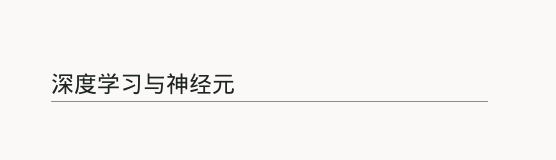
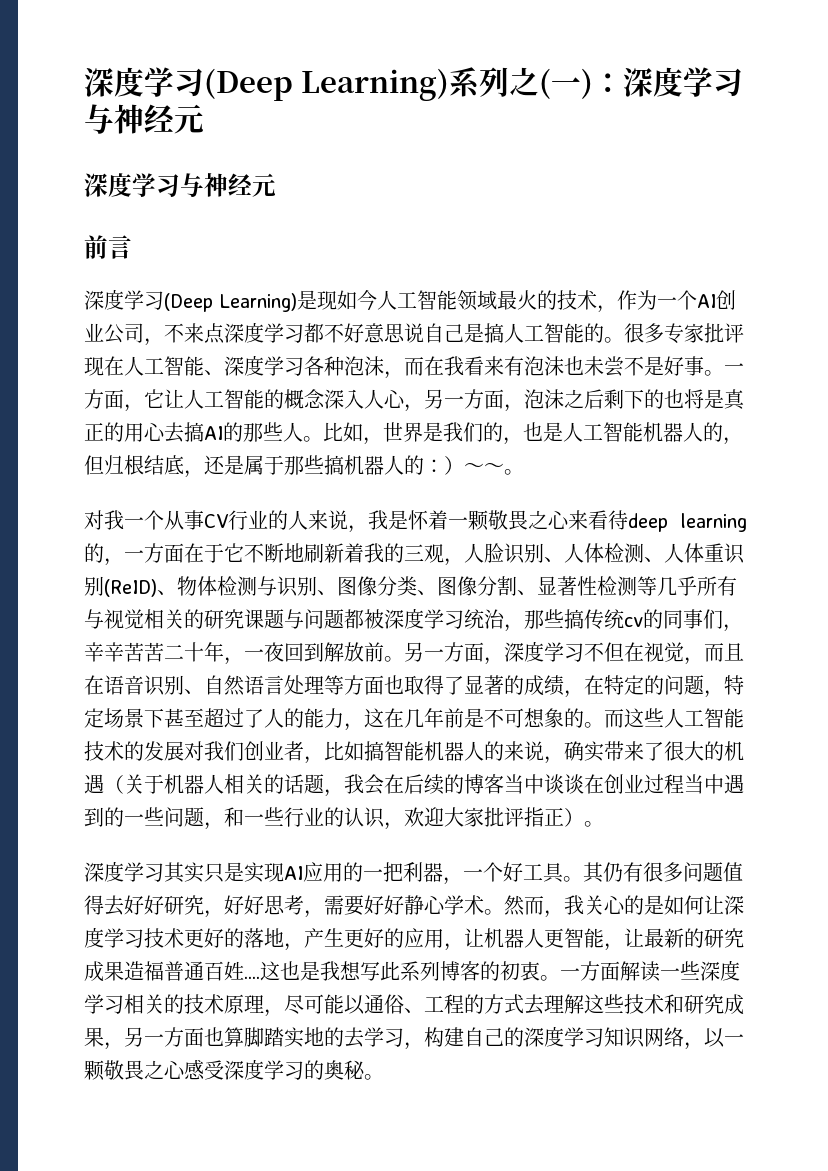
[51,73,235,95] 深度学习与神经元 -> [84,67,743,101] [84,104,204,134] [84,173,276,197] [84,235,132,259] [84,289,736,313] [84,322,744,346] [84,355,744,379] [84,389,745,412] [84,422,743,445] [84,455,524,478] [84,510,747,533] [84,543,745,566] [84,576,737,597] [84,608,743,632] [84,641,744,665] [84,675,744,698] [84,708,744,731] [84,741,744,764] [84,774,744,797] [84,807,604,830] [84,861,743,885] [84,895,744,918] [84,927,744,951] [84,960,740,982] [84,994,744,1017] [84,1026,744,1050] [84,1059,384,1081] 深度学习(Deep Learning)系列之(一)：深度学习与神经元 // 深度学习与神经元 // 前言 // 深度学习(Deep Learning)是现如今人工智能领域最火的技术，作为一个AI创业公司，不来点深度学习都不好意思说自己是搞人工智能的。很多专家批评现在人工智能、深度学习各种泡沫，而在我看来有泡沫也未尝不是好事。一方面，它让人工智能的概念深入人心，另一方面，泡沫之后剩下的也将是真正的用心去搞AI的那些人。比如，世界是我们的，也是人工智能机器人的，但归根结底，还是属于那些搞机器人的：）～～。 // 对我一个从事CV行业的人来说，我是怀着一颗敬畏之心来看待deep learning的，一方面在于它不断地刷新着我的三观，人脸识别、人体检测、人体重识别(ReID)、物体检测与识别、图像分类、图像分割、显著性检测等几乎所有与视觉相关的研究课题与问题都被深度学习统治，那些搞传统cv的同事们，辛辛苦苦二十年，一夜回到解放前。另一方面，深度学习不但在视觉，而且在语音识别、自然语言处理等方面也取得了显著的成绩，在特定的问题，特定场景下甚至超过了人的能力，这在几年前是不可想象的。而这些人工智能技术的发展对我们创业者，比如搞智能机器人的来说，确实带来了很大的机遇（关于机器人相关的话题，我会在后续的博客当中谈谈在创业过程当中遇到的一些问题，和一些行业的认识，欢迎大家批评指正）。 // 深度学习其实只是实现AI应用的一把利器，一个好工具。其仍有很多问题值得去好好研究，好好思考，需要好好静心学术。然而，我关心的是如何让深度学习技术更好的落地，产生更好的应用，让机器人更智能，让最新的研究成果造福普通百姓....这也是我想写此系列博客的初衷。一方面解读一些深度学习相关的技术原理，尽可能以通俗、工程的方式去理解这些技术和研究成果，另一方面也算脚踏实地的去学习，构建自己的深度学习知识网络，以一颗敬畏之心感受深度学习的奥秘。

